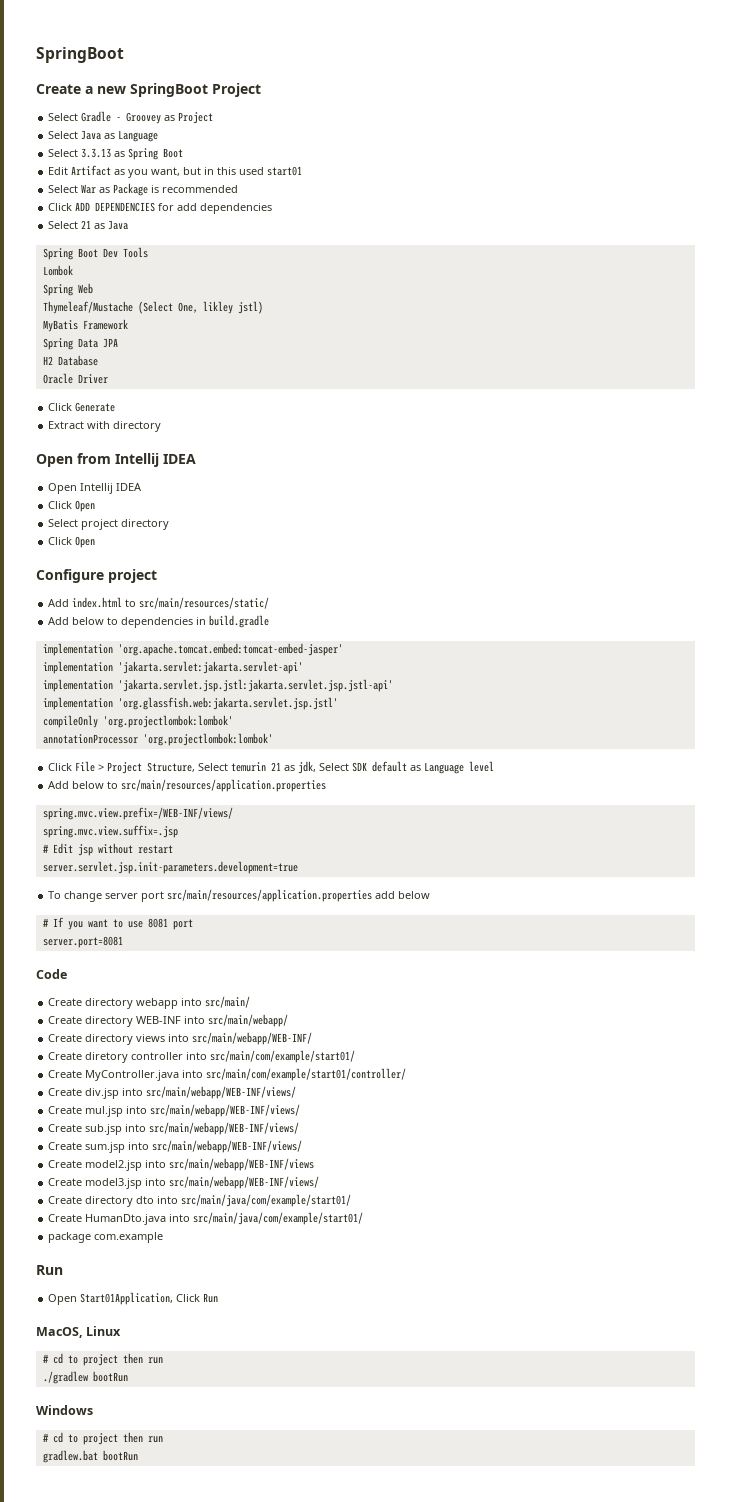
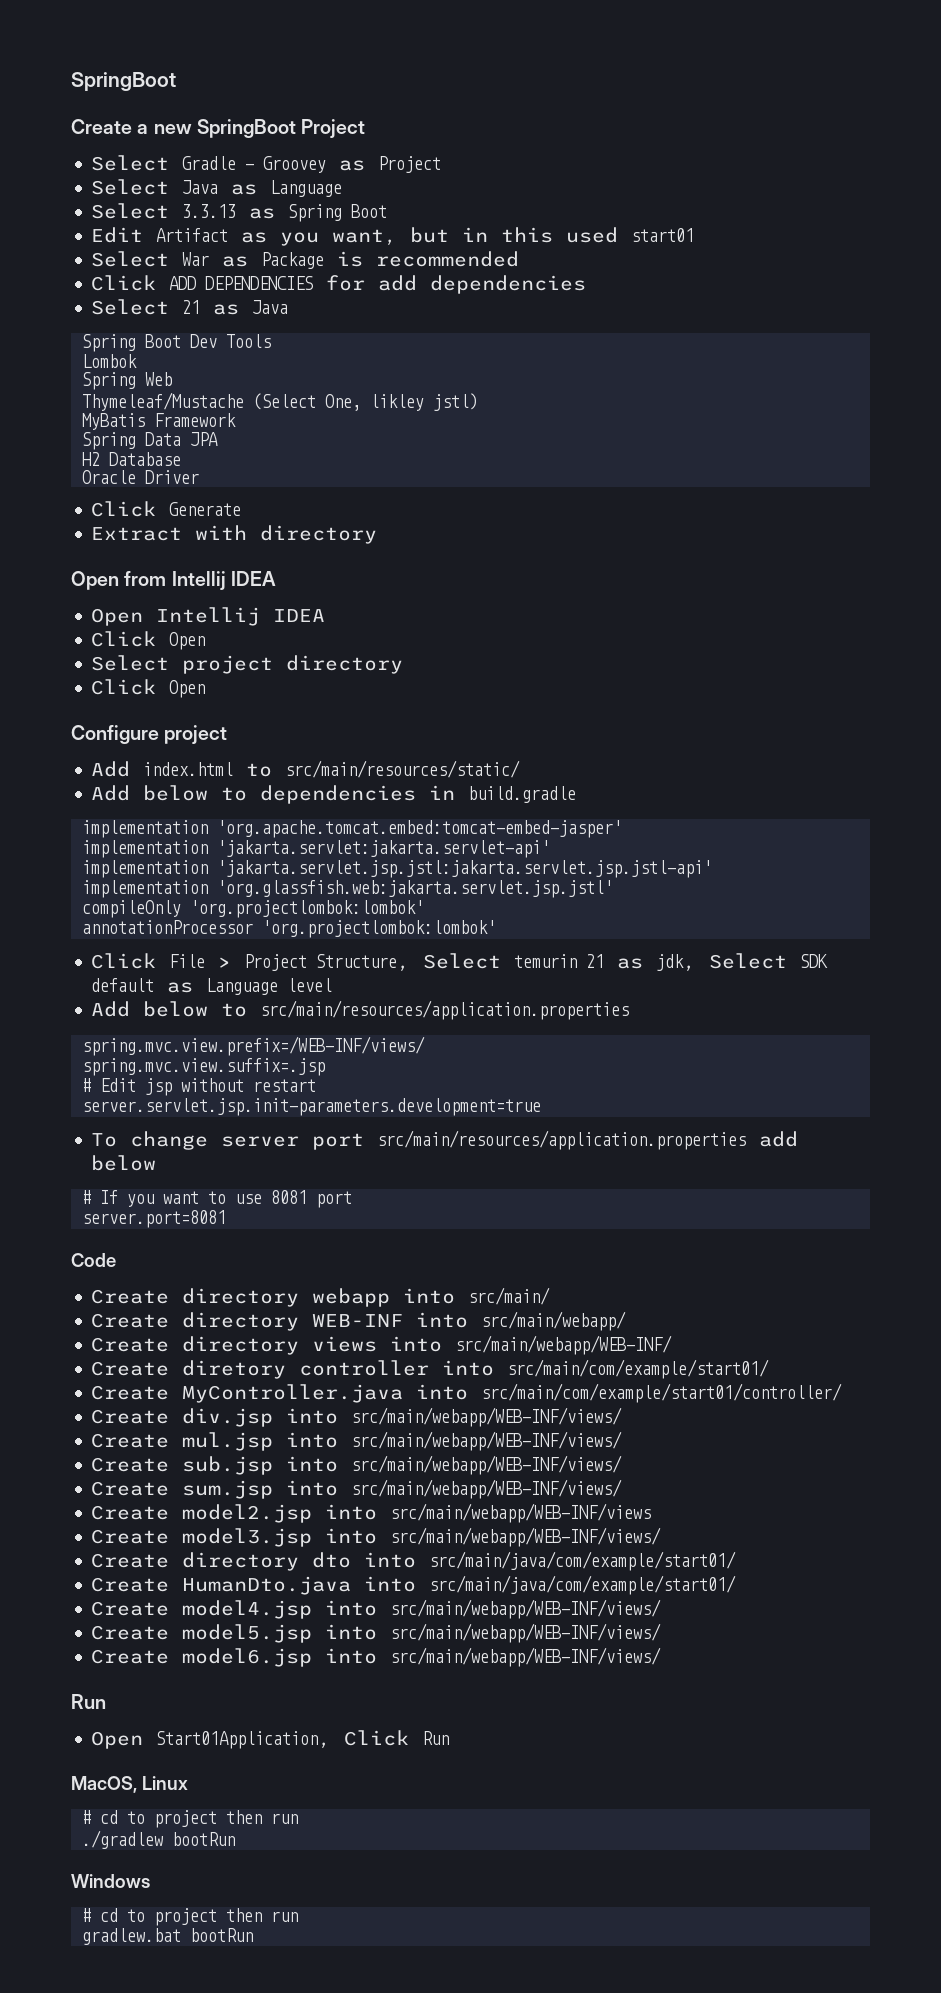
[48,1232,164,1243] package com.example -> [91,1599,662,1619] [91,1623,662,1643] [91,1647,662,1667] Create model4.jsp into src/main/webapp/WEB-INF/views/ // Create model5.jsp into src/main/webapp/WEB-INF/views/ // Create model6.jsp into src/main/webapp/WEB-INF/views/

